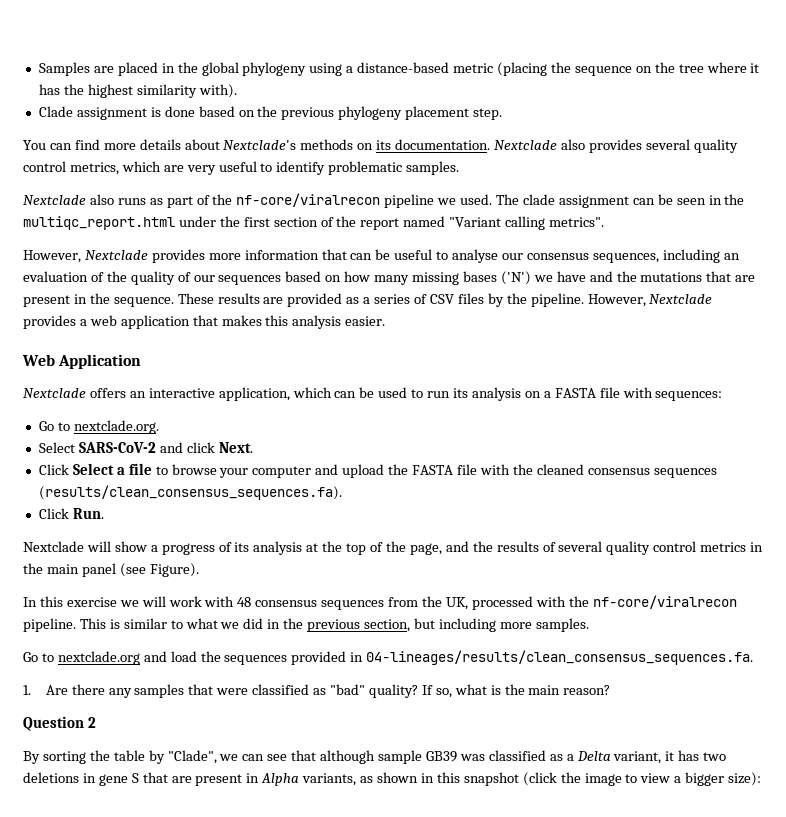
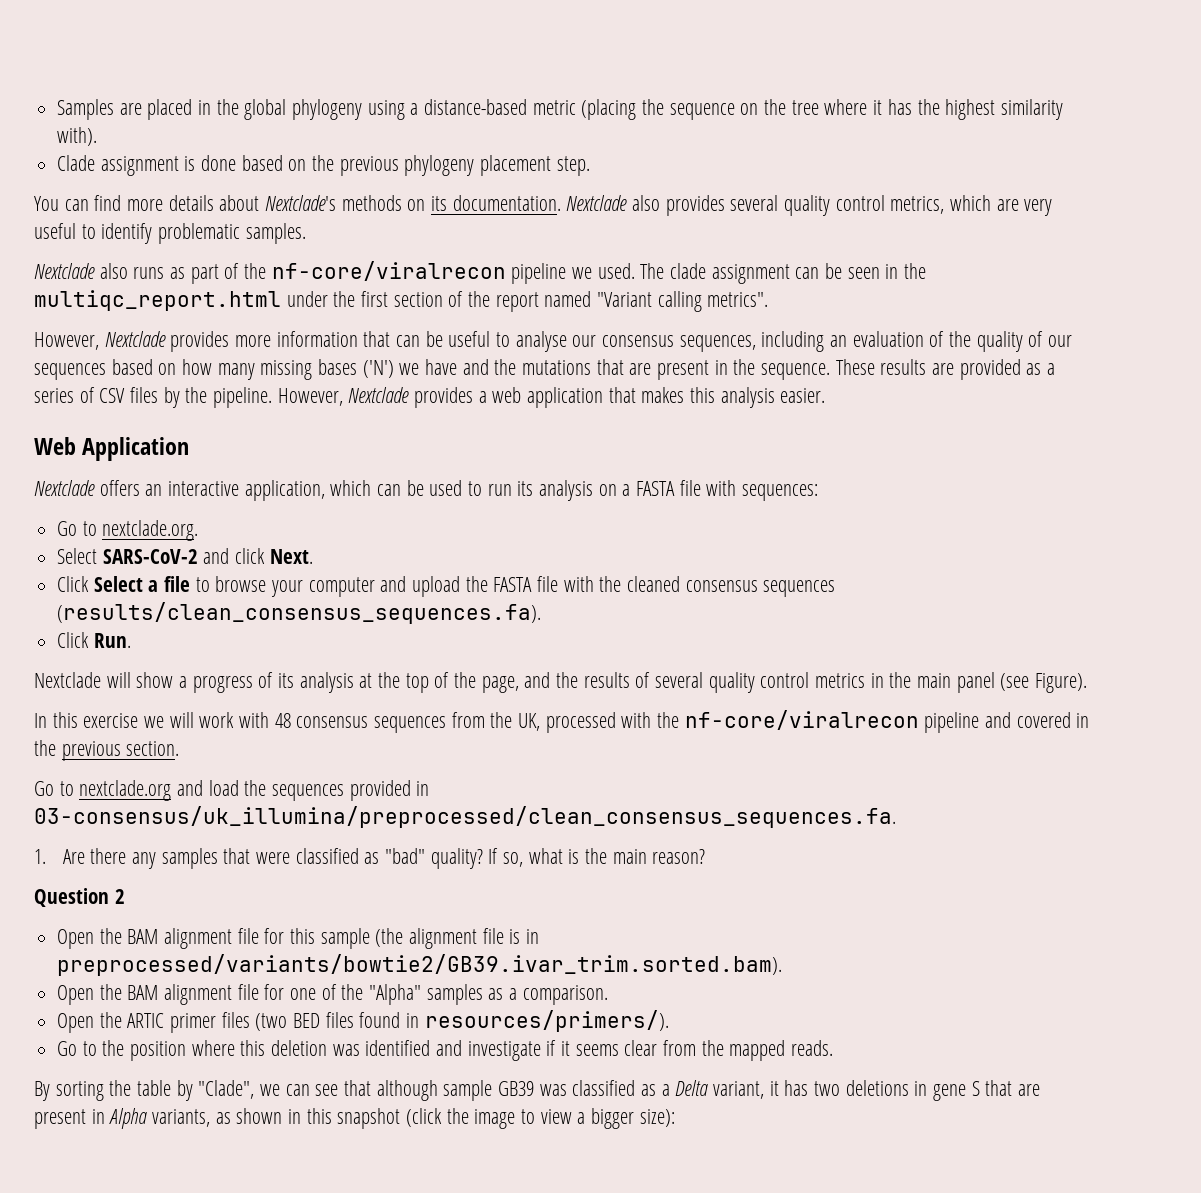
[23,618,589,632] pipeline. This is similar to what we did in the previous section, but including more samples. -> [924,712,1090,733] [34,740,180,761] pipeline and covered in the previous section.
[366,650,754,665] 04-lineages/results/clean_consensus_sequences.fa. -> [34,806,896,828] 03-consensus/uk_illumina/preprocessed/clean_consensus_sequences.fa.
(96, 722) none -> [57,928,540,949] [57,954,783,976] [57,984,608,1005] [57,1010,669,1033] [57,1040,834,1061] // Open the BAM alignment file for this sample (the alignment file is in preprocessed/variants/bowtie2/GB39.ivar_trim.sorted.bam). // Open the BAM alignment file for one of the "Alpha" samples as a comparison. // Open the ARTIC primer files (two BED files found in resources/primers/). // Go to the position where this deletion was identified and investigate if it seems clear from the mapped reads.

